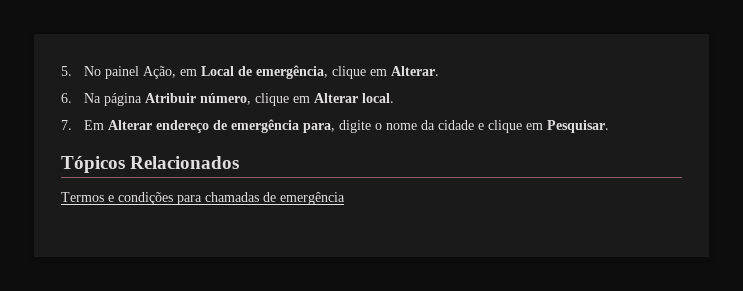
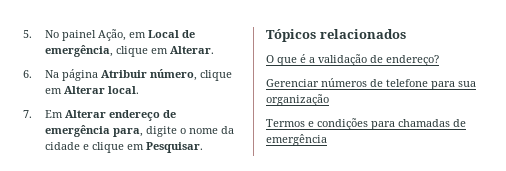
[130,156,240,169] Relacionados -> [319,29,406,39] [266,54,439,66] [266,78,476,90] [266,94,329,106] relacionados // O que é a validação de endereço? // Gerenciar números de telefone para sua organização

